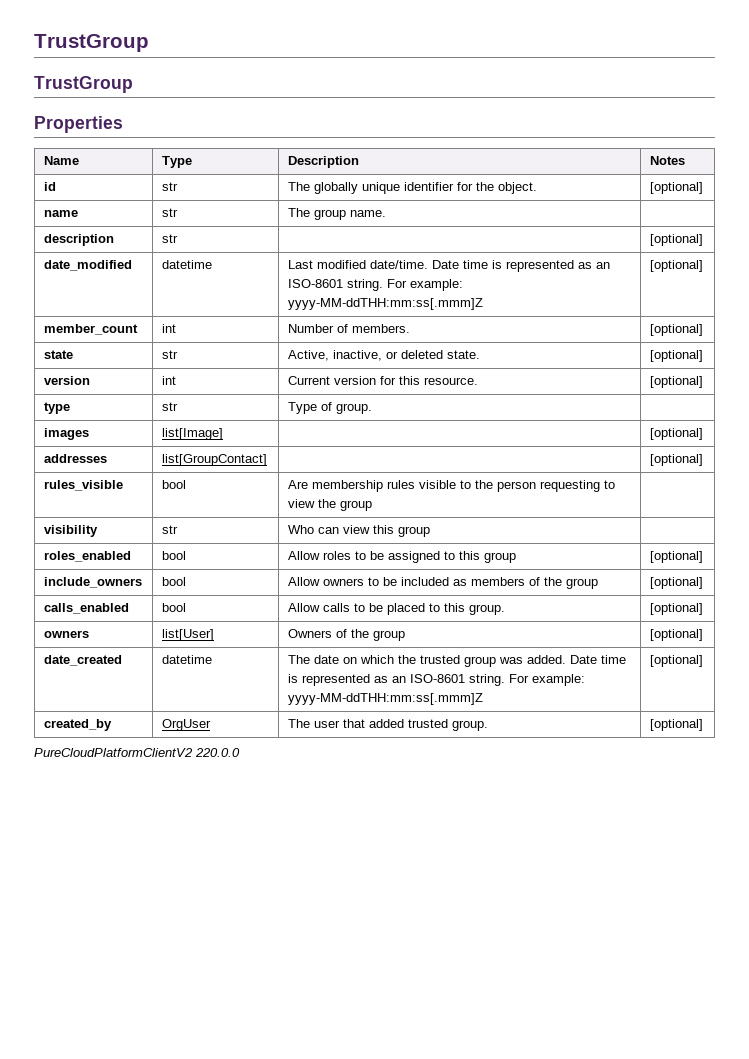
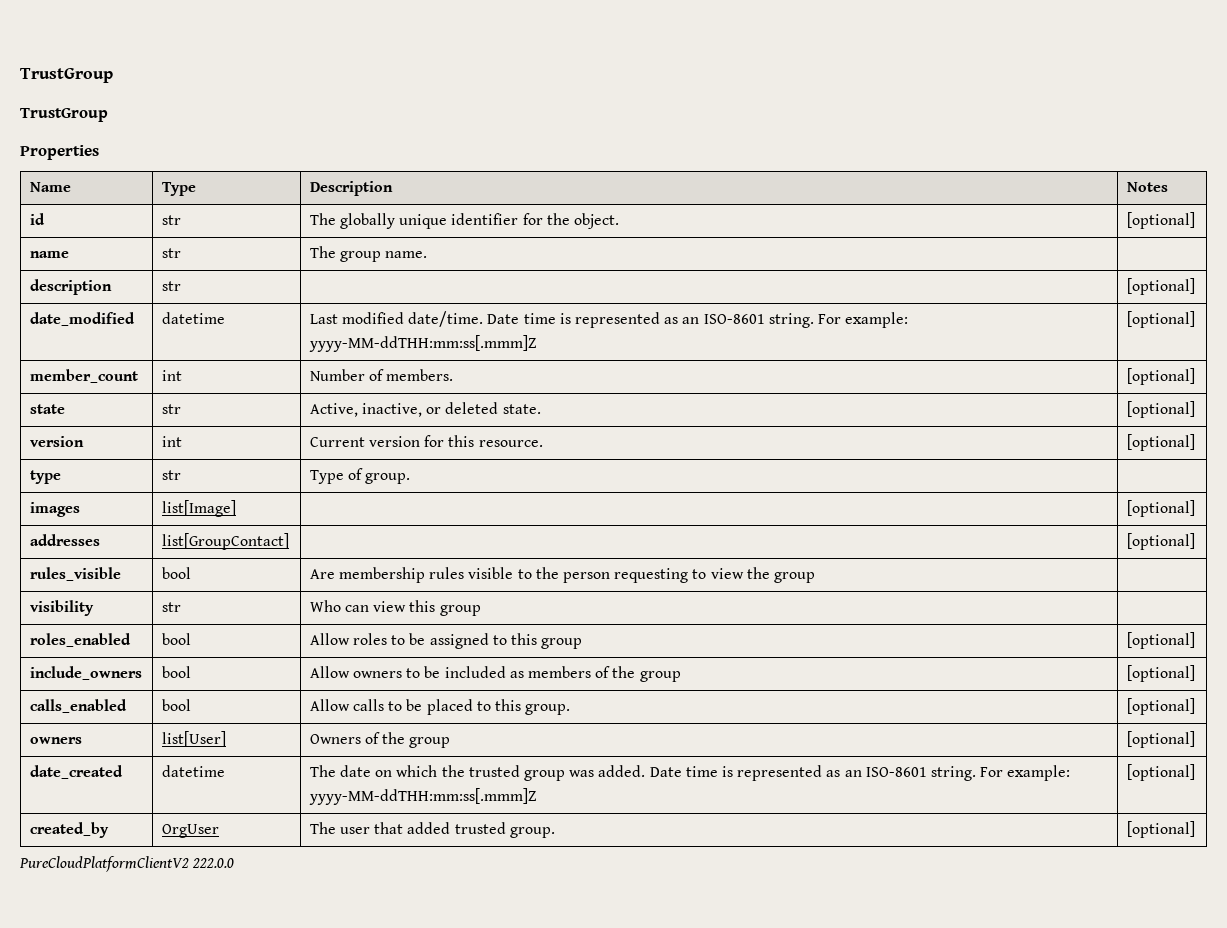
[195,748,240,757] 220.0.0 -> [192,858,235,868] 222.0.0

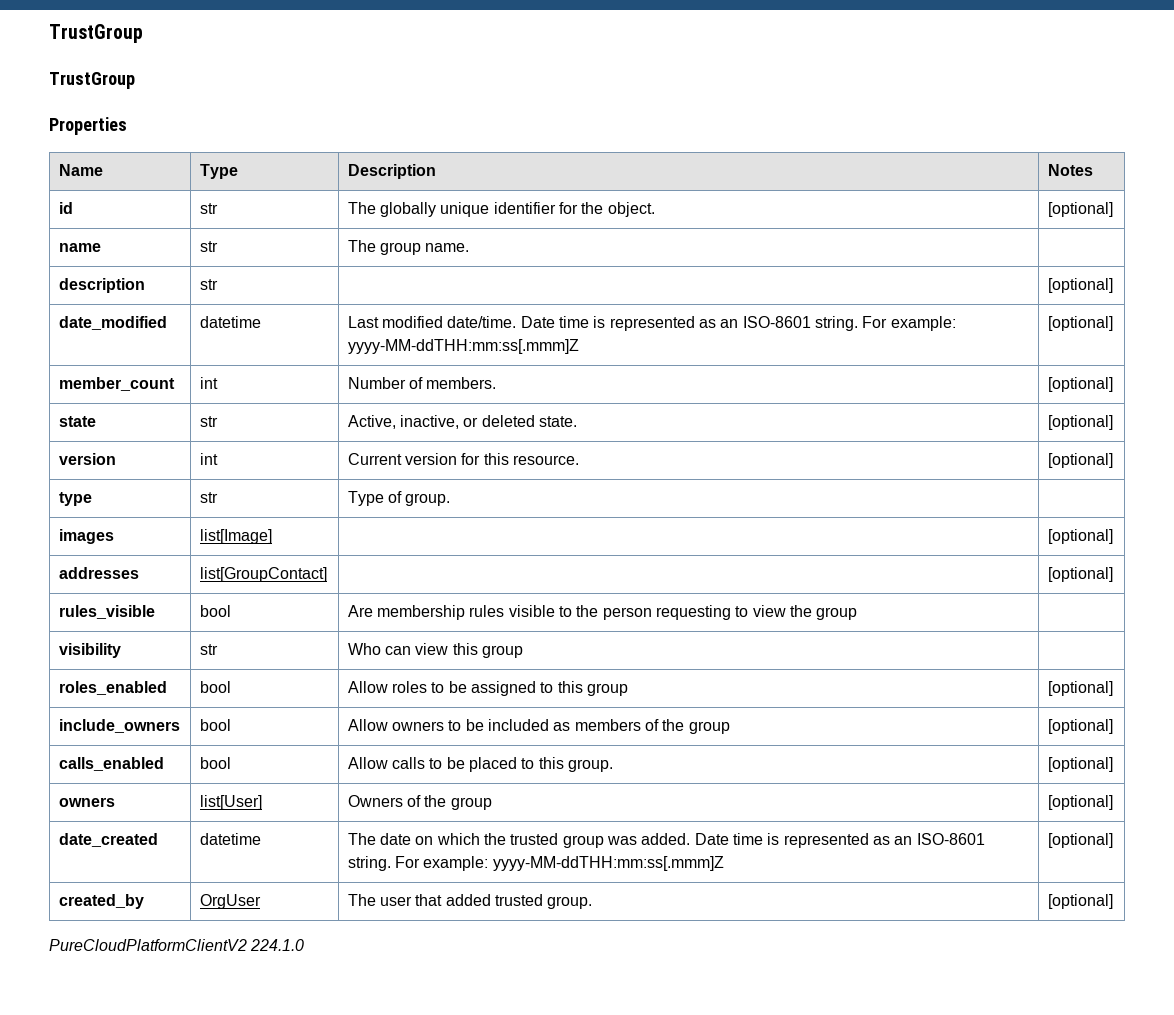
[192,858,235,868] 222.0.0 -> [250,939,305,951] 224.1.0

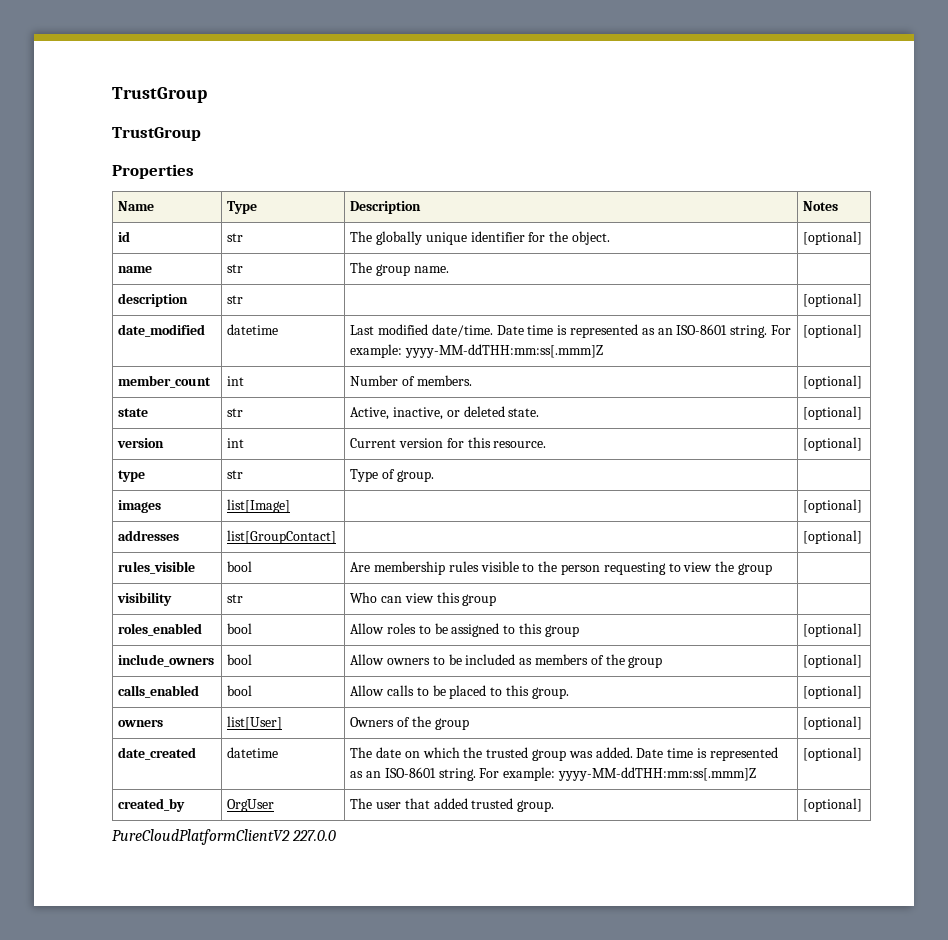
[250,939,305,951] 224.1.0 -> [292,830,337,841] 227.0.0

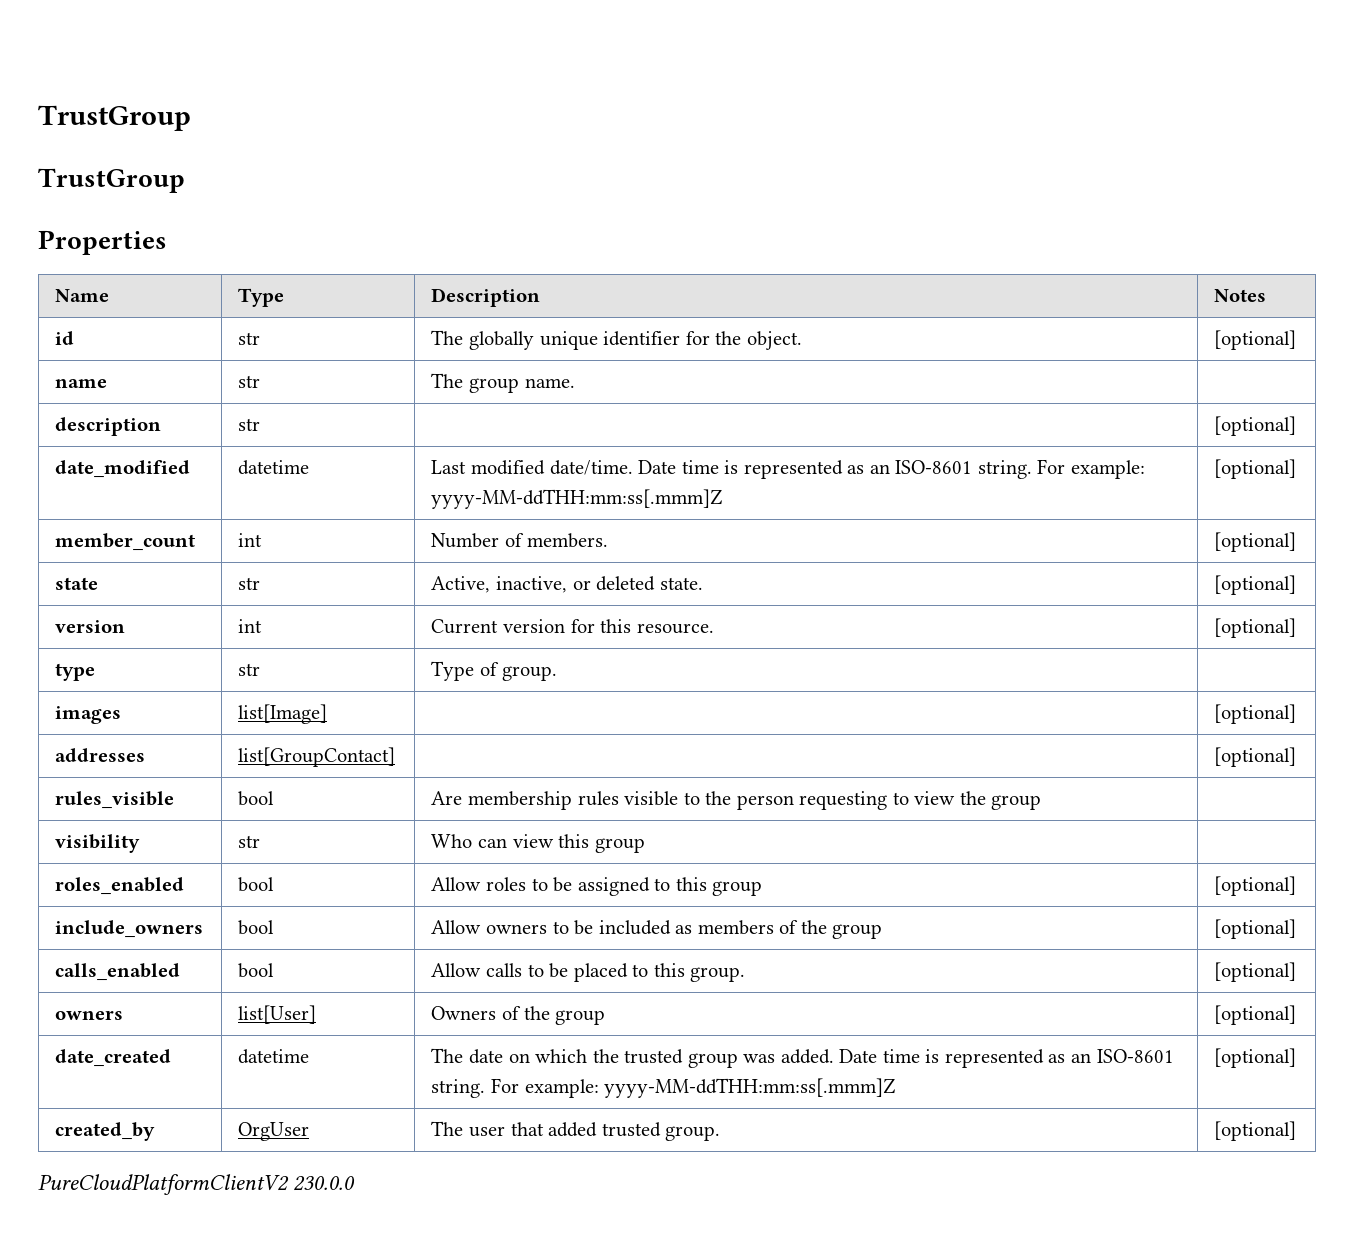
[292,830,337,841] 227.0.0 -> [293,1176,356,1191] 230.0.0

